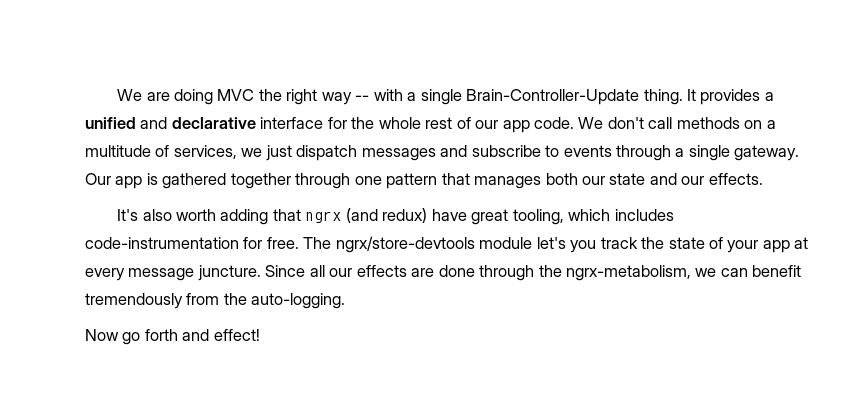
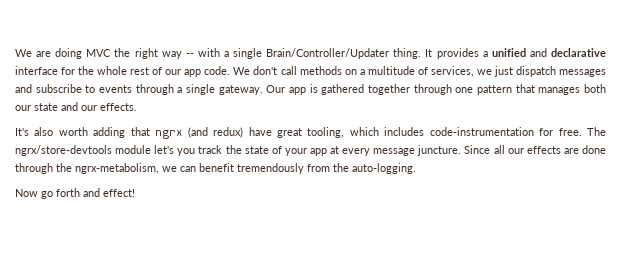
[466,89,640,105] Brain-Controller-Update -> [266,48,390,59] Brain/Controller/Updater

